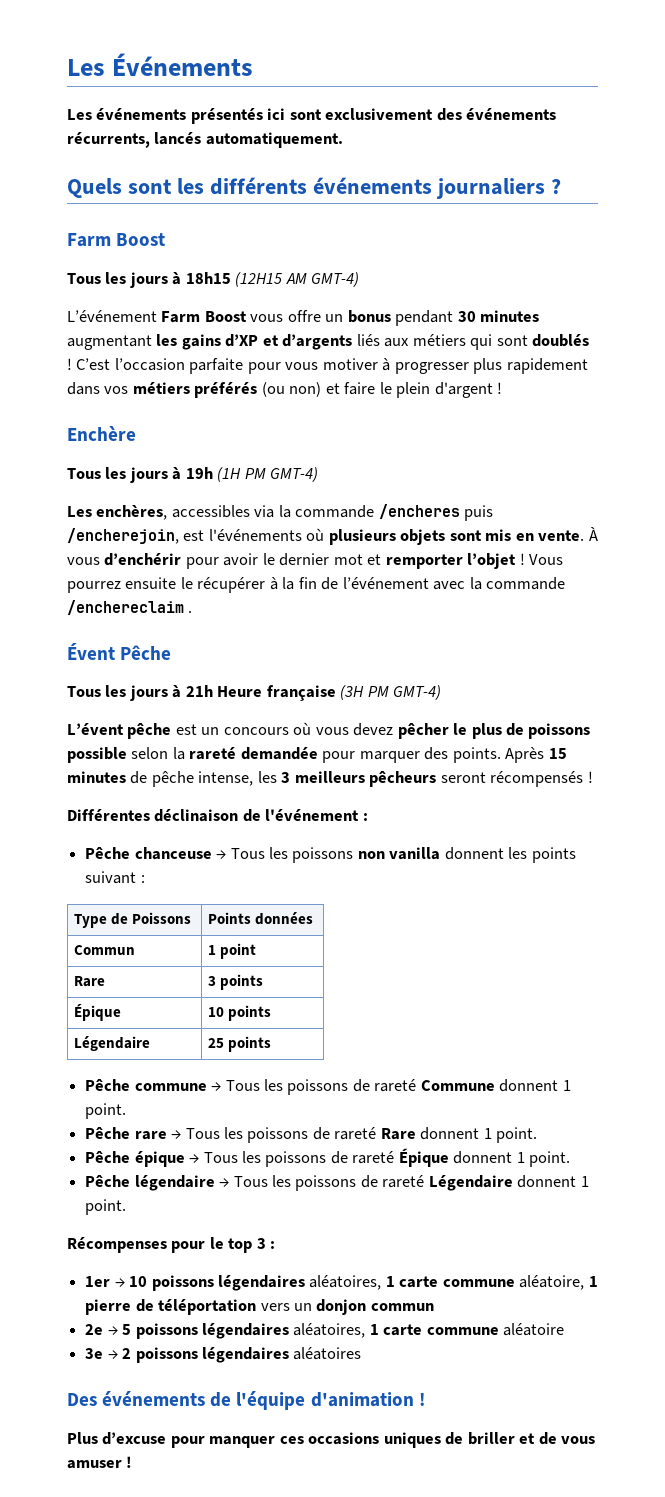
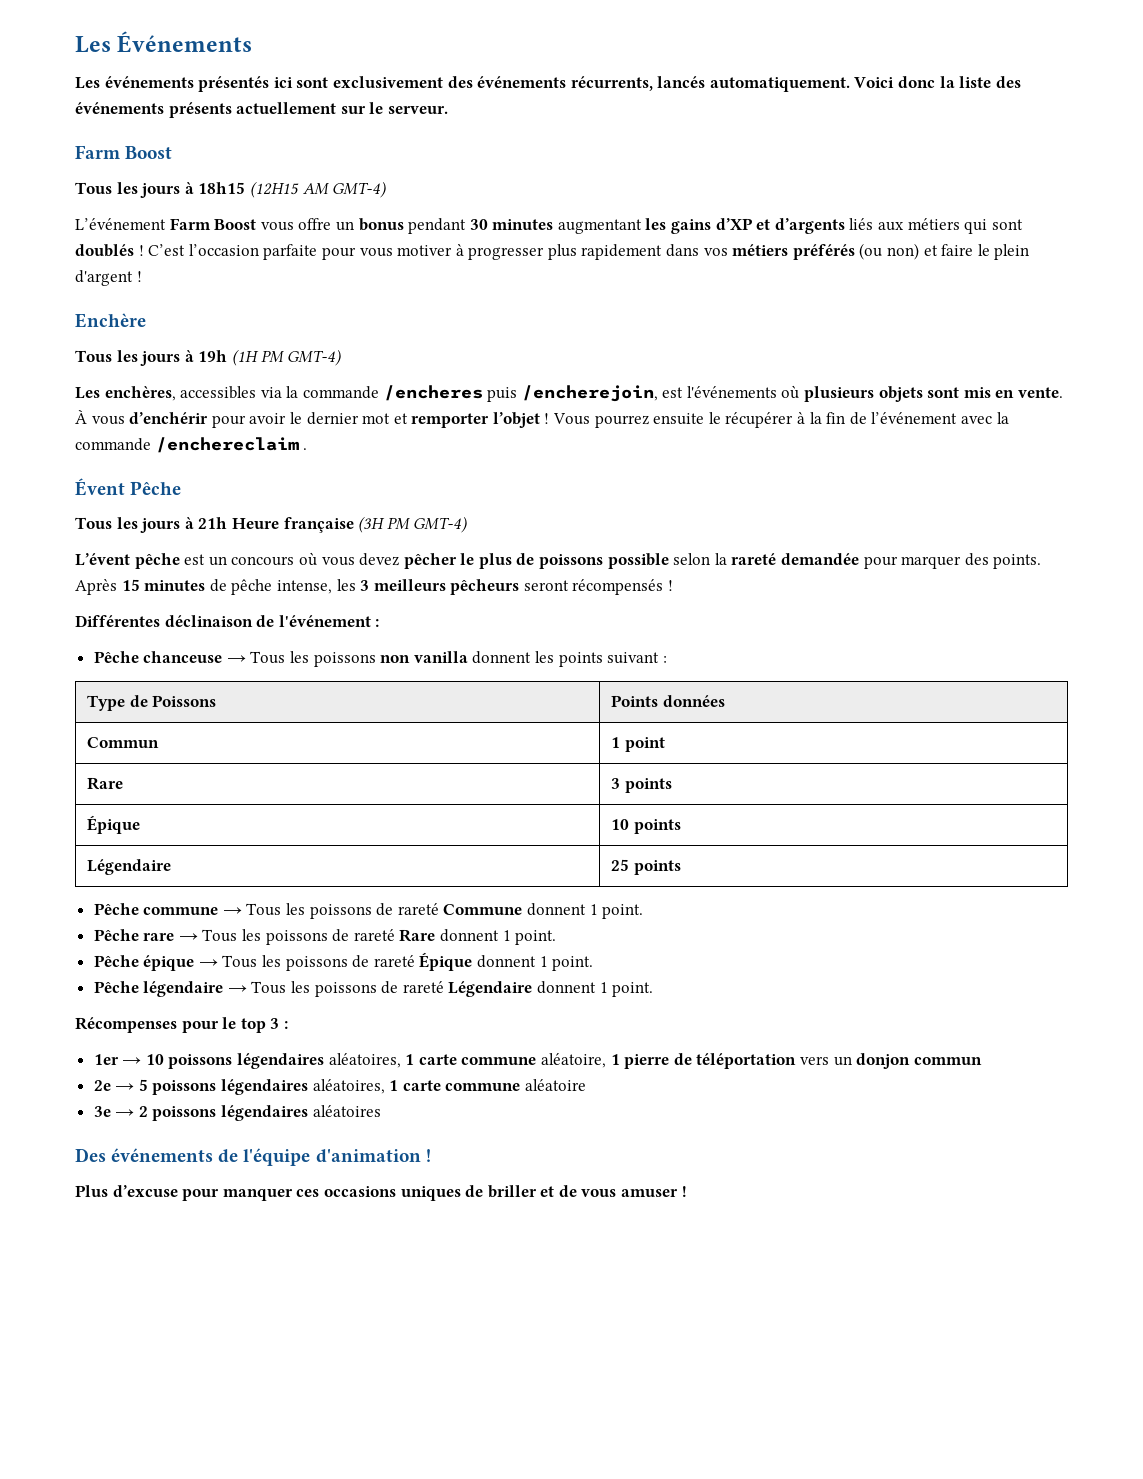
[67,177,561,199] // Quels sont les différents événements journaliers ? -> [854,76,1021,88] [75,102,448,118] Voici donc la liste des événements présents actuellement sur le serveur.

